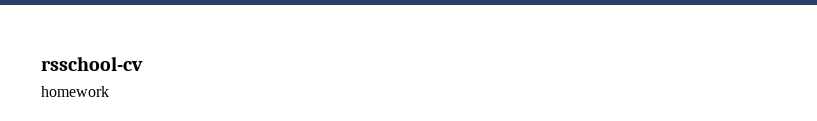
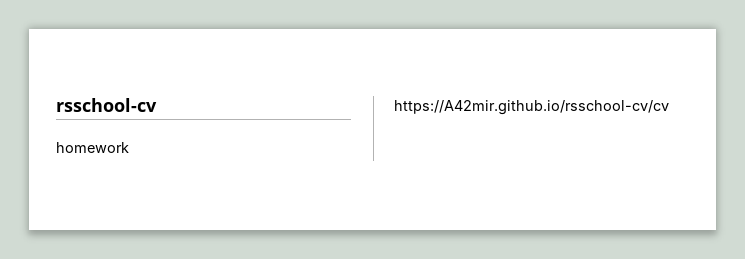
(109, 91) none -> [394,100,669,115] https://A42mir.github.io/rsschool-cv/cv

